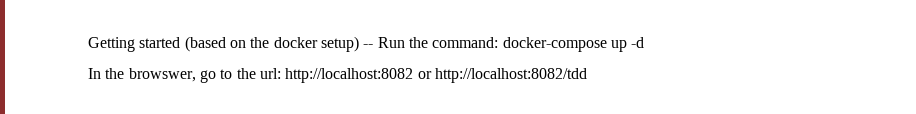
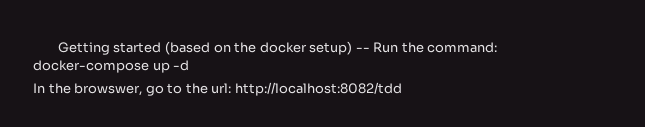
[285,68,432,83] http://localhost:8082 or -> (232, 88) none

